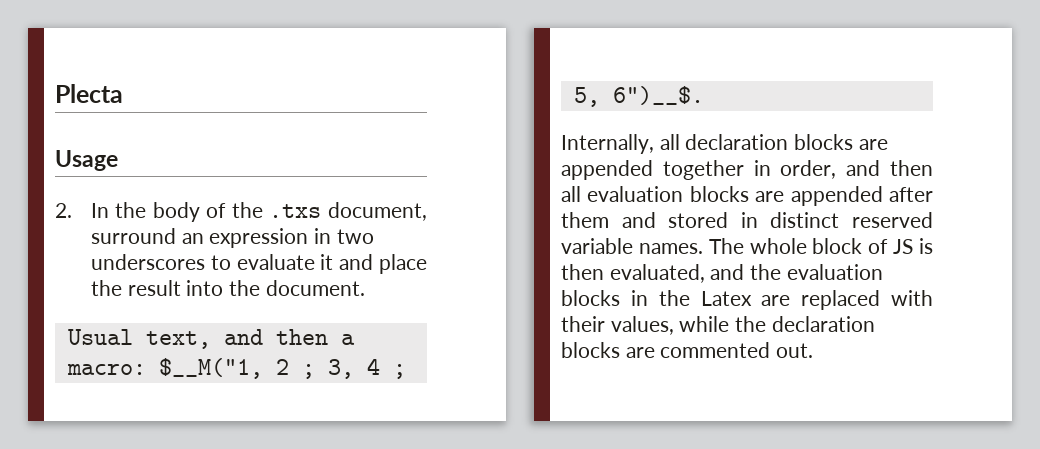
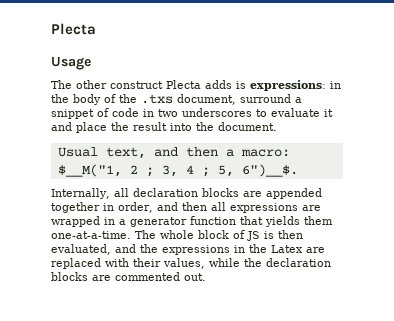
[55,203,109,218] 2. In -> [51,80,341,91] The other construct Plecta adds is expressions: in
[181,228,309,248] an expression -> [295,97,302,103] [51,108,139,119] a snippet of code
[587,186,933,206] [561,212,933,228] [561,238,703,254] evaluation blocks are appended after them and stored in distinct reserved variable names. -> [229,203,321,213] [51,216,333,227] [51,231,131,239] expressions are wrapped in a generator function that yields them one-at-a-time.
[786,264,883,280] [561,290,620,306] evaluation blocks -> [162,245,230,255] expressions

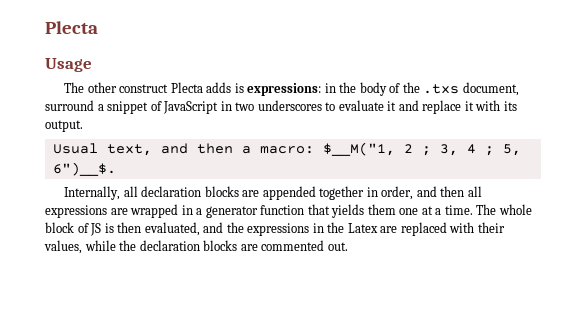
[112,108,139,117] code -> [163,101,219,114] JavaScript
[76,122,277,133] place the result into the document. -> [422,100,517,114] [45,120,83,132] replace it with its output.
[51,231,131,239] one-at-a-time. -> [399,205,473,215] one at a time.

